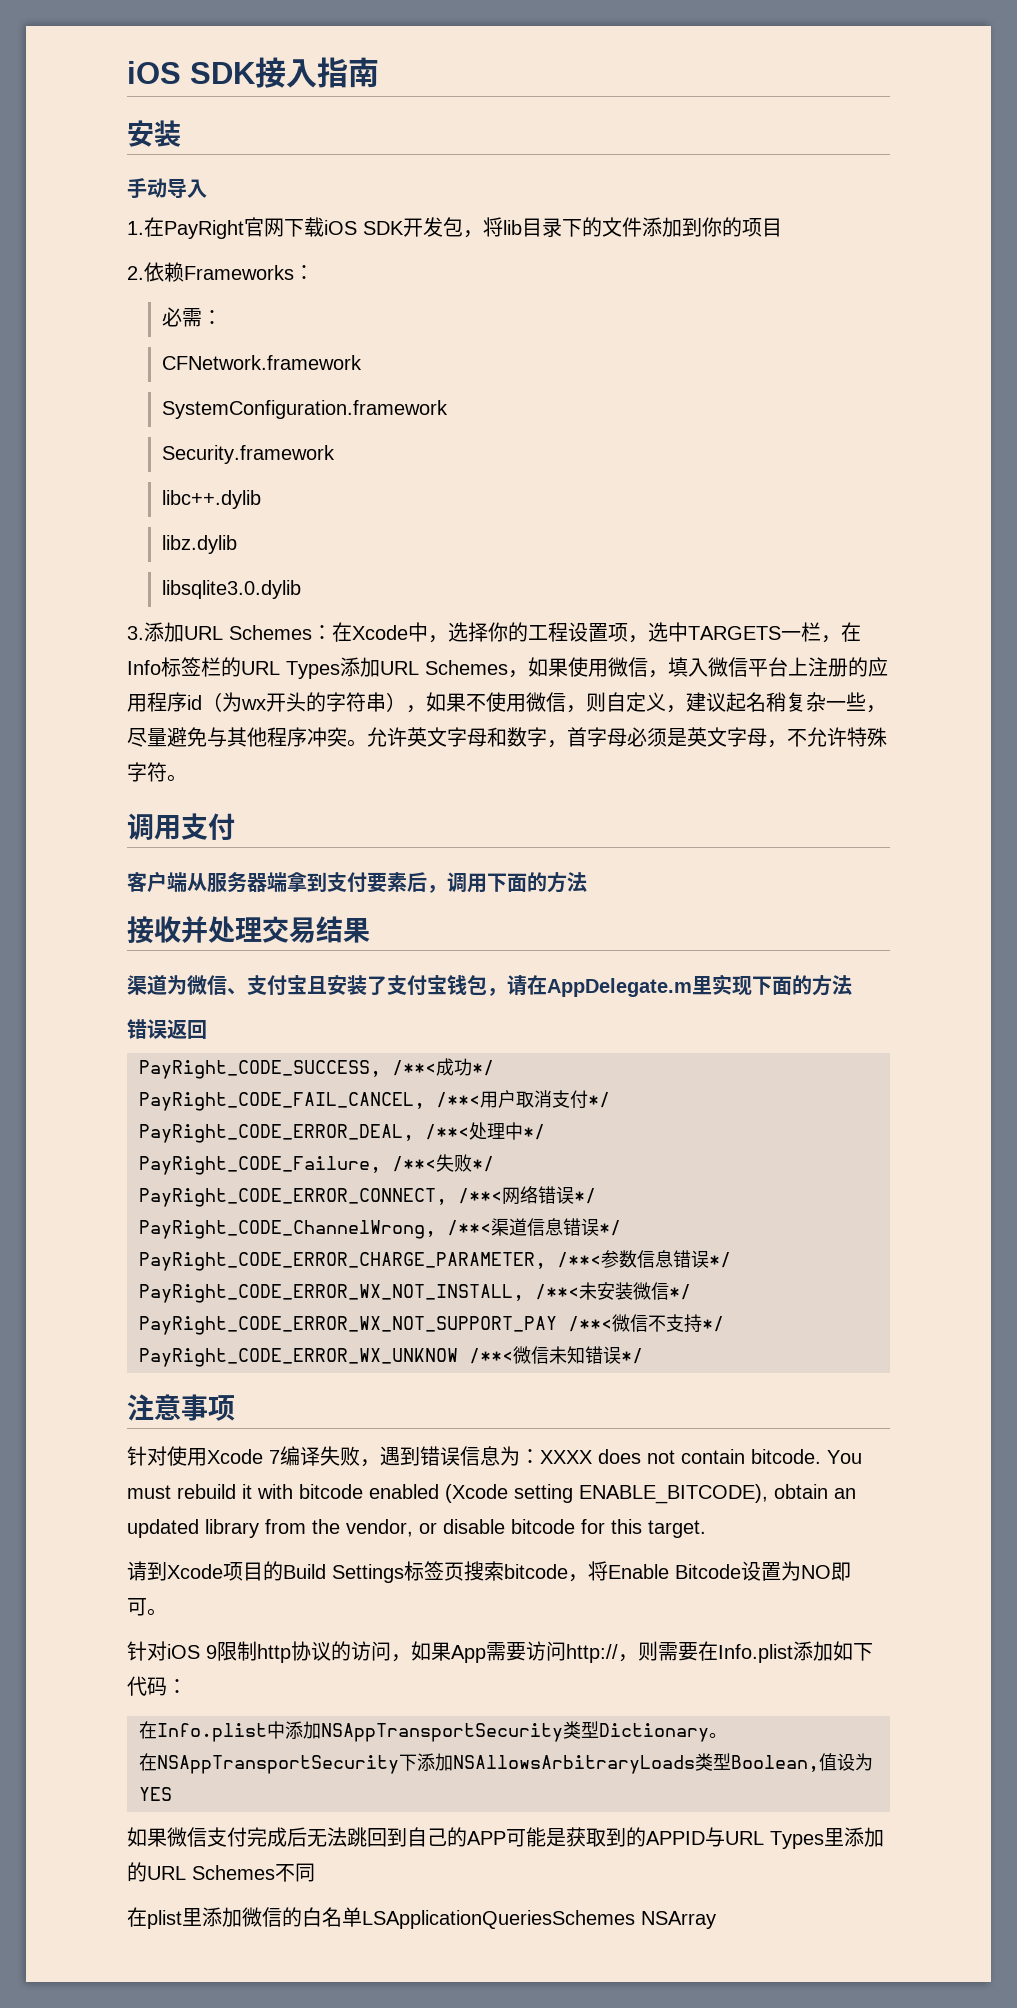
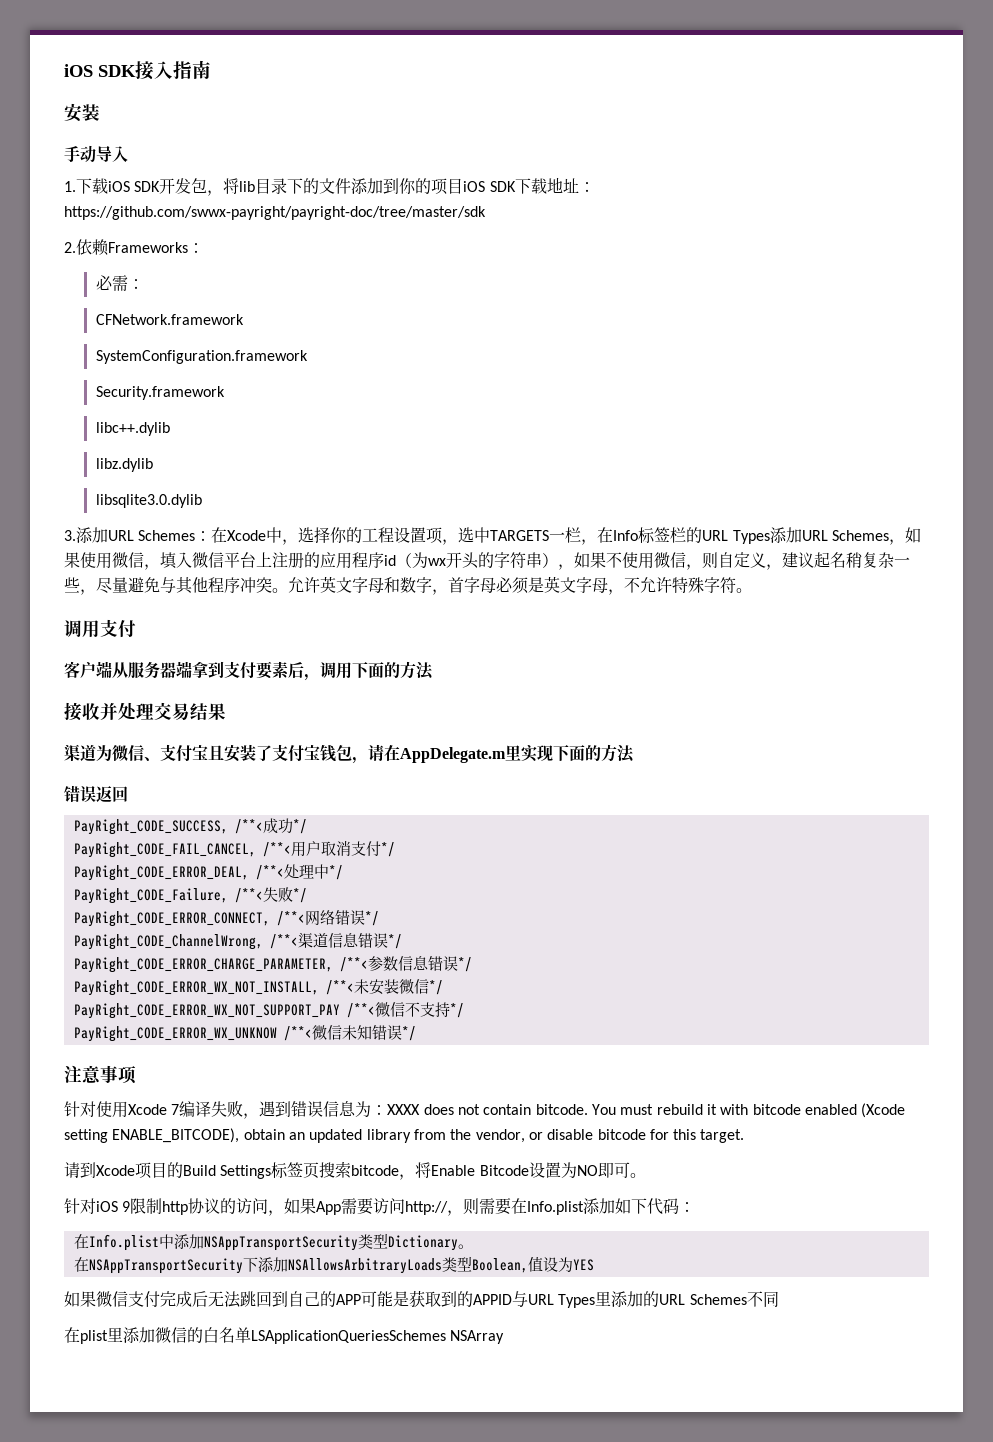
[144,217,284,239] 在PayRight官网 -> (76, 186) none
(782, 227) none -> [463,177,595,194] [64,206,486,220] iOS SDK下载地址：https://github.com/swwx-payright/payright-doc/tree/master/sdk

